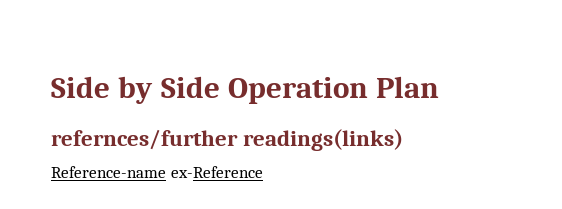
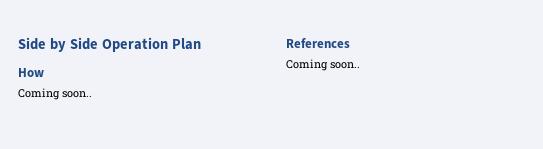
[51,129,404,151] [51,166,263,178] refernces/further readings(links) // Reference-name ex-Reference -> [18,68,44,77] [18,88,92,100] [286,38,350,48] [286,59,360,71] How // Coming soon.. // References // Coming soon..

